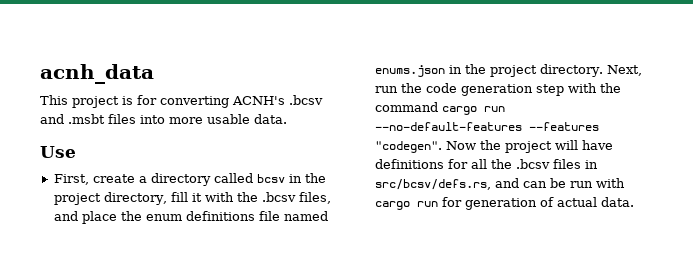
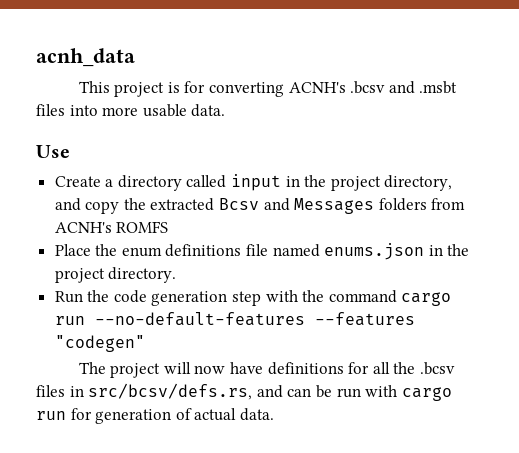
[53,174,135,185] First, create -> [54,176,101,187] Create
[256,174,285,183] bcsv -> [231,174,282,191] input
[170,192,331,204] [53,211,117,224] fill it with the .bcsv files, and place -> [54,198,466,214] [54,221,169,233] [54,244,91,256] and copy the extracted Bcsv and Messages folders from ACNH's ROMFS // Place
[606,65,642,76] [374,86,398,93] Next, run -> [54,291,83,303] // Run
[374,140,501,153] "codegen". Now the -> [54,335,145,352] [78,362,106,374] "codegen" // The
(578, 145) none -> [194,365,226,374] now

